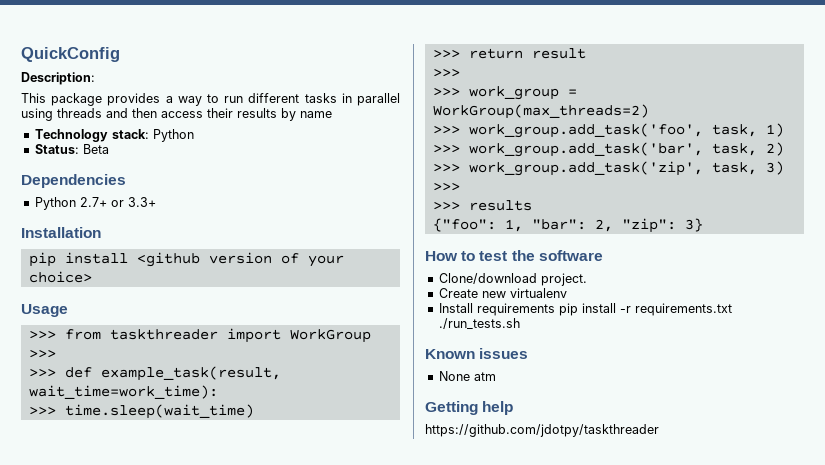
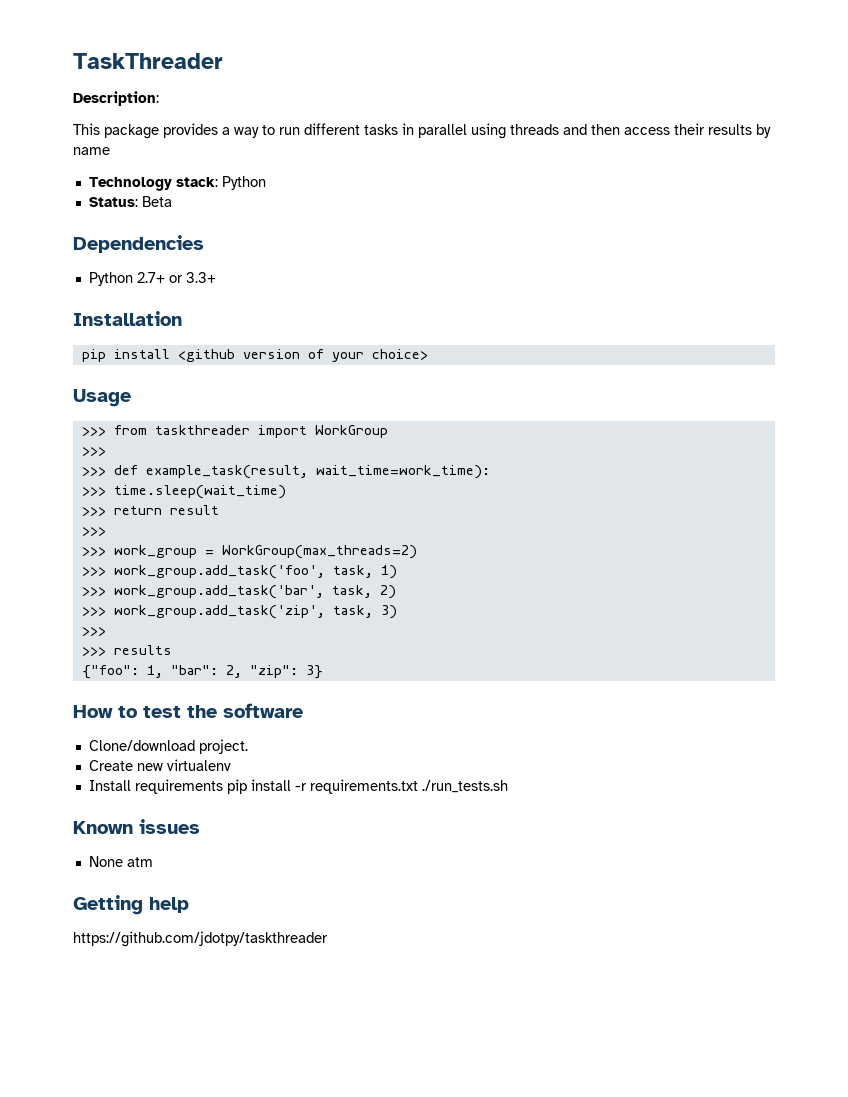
[21,47,120,62] QuickConfig -> [73,53,223,69] TaskThreader

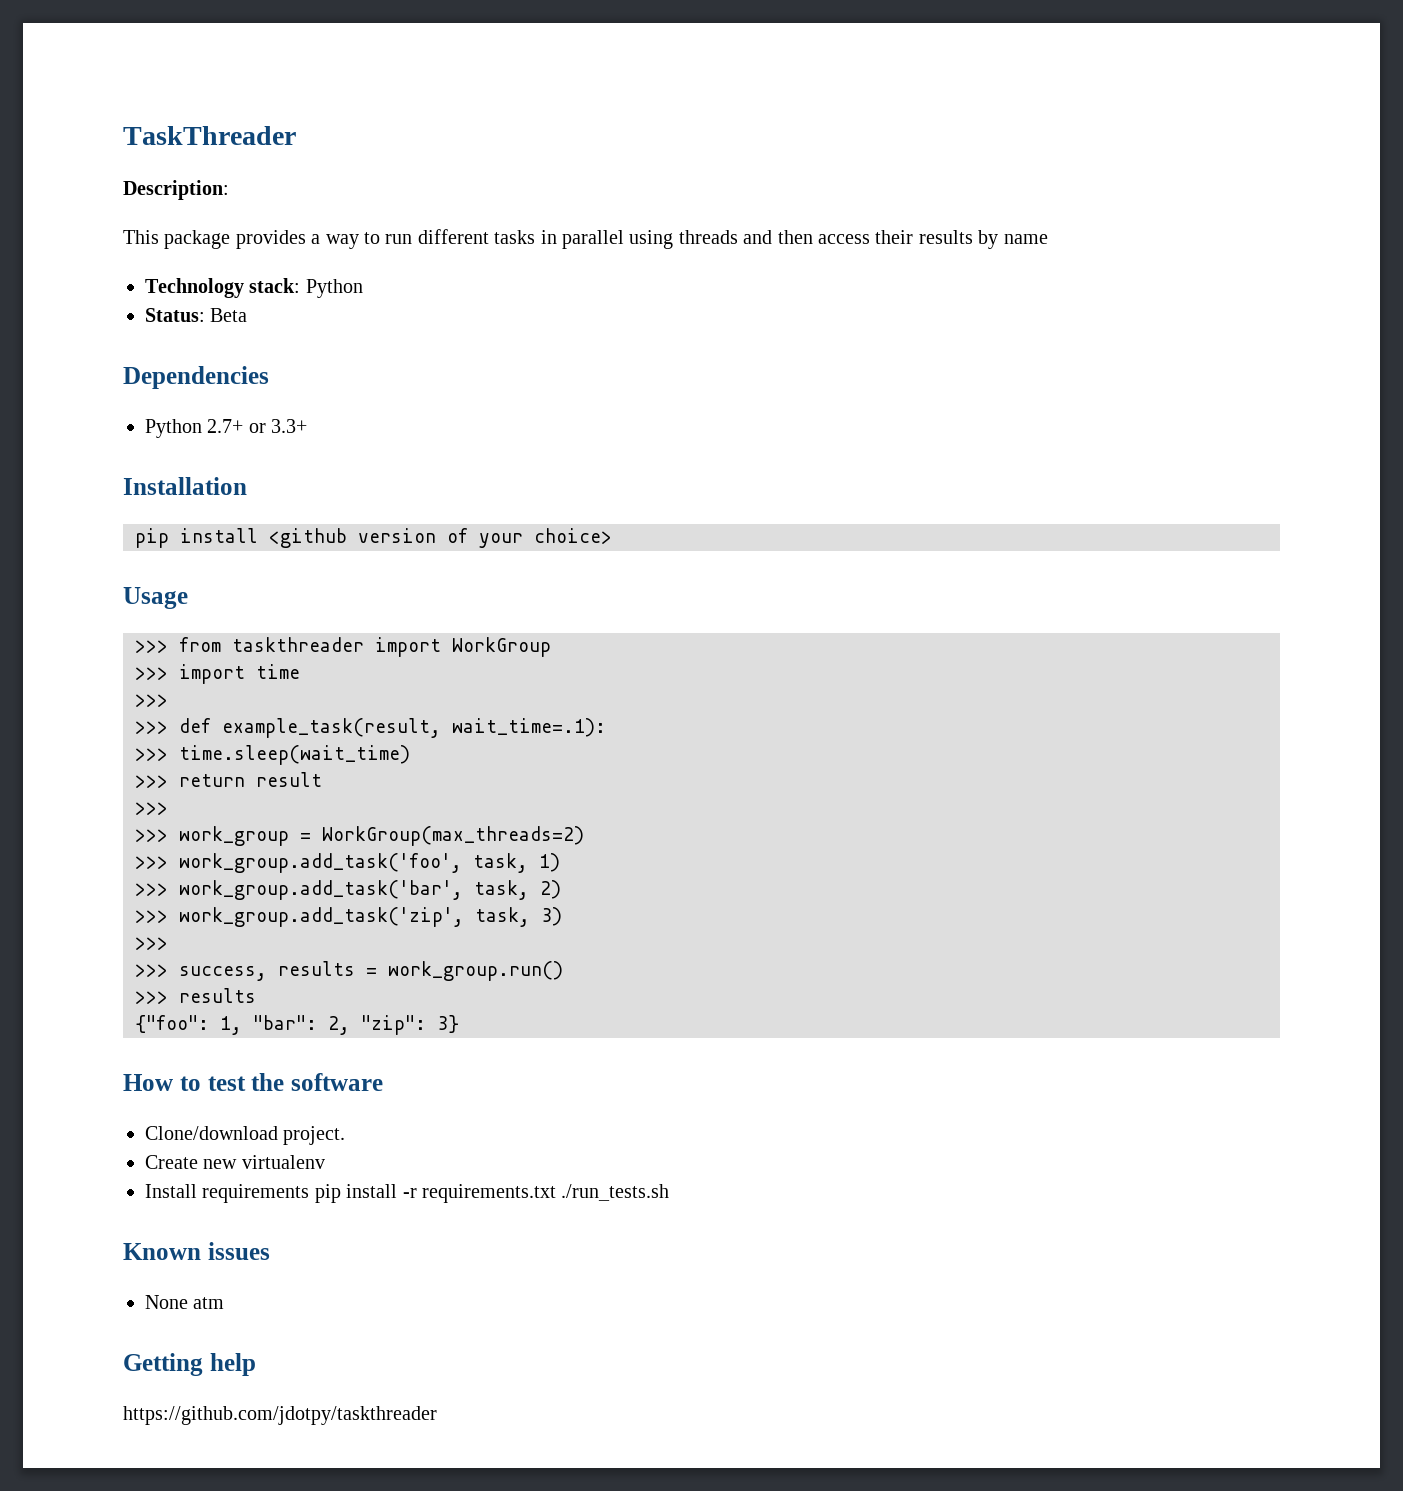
(388, 431) none -> [135,664,300,684] // >>> import time
[315,465,490,479] wait_time=work_time): -> [452,718,606,737] wait_time=.1):
(106, 631) none -> [135,961,563,981] // >>> success, results = work_group.run()

